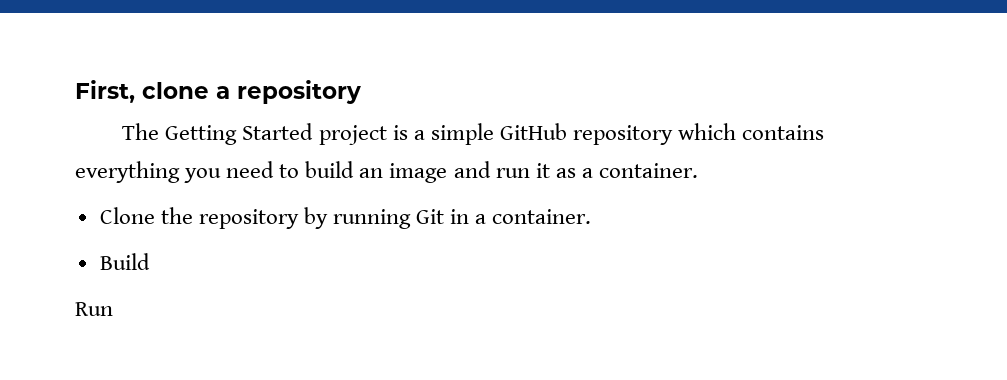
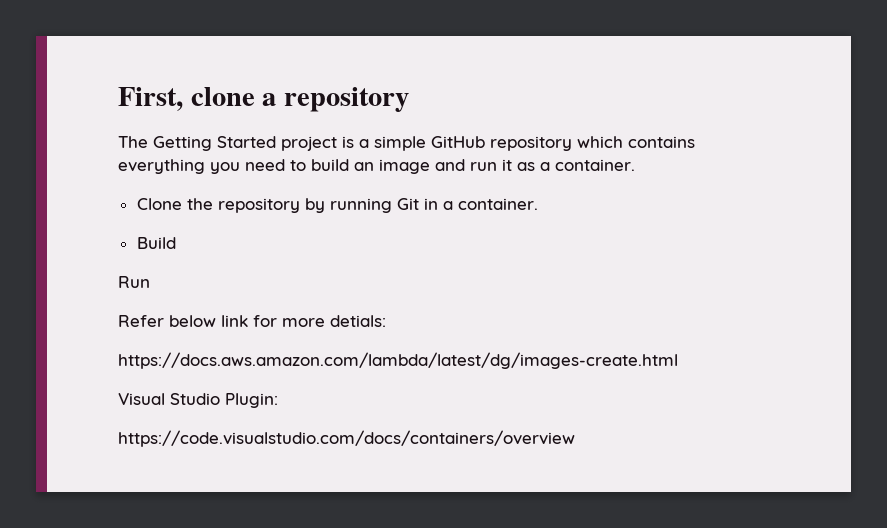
(113, 309) none -> [118,315,386,327] [118,352,678,369] [118,393,278,408] [118,430,575,447] // Refer below link for more detials: // https://docs.aws.amazon.com/lambda/latest/dg/images-create.html // Visual Studio Plugin: // https://code.visualstudio.com/docs/containers/overview

